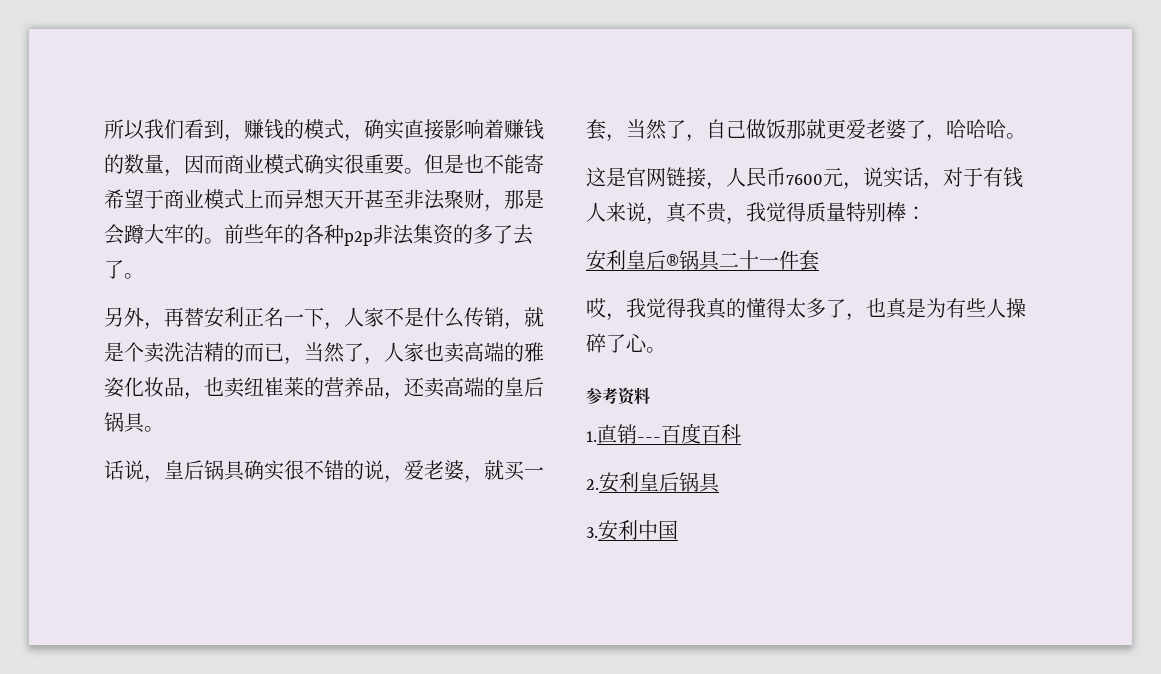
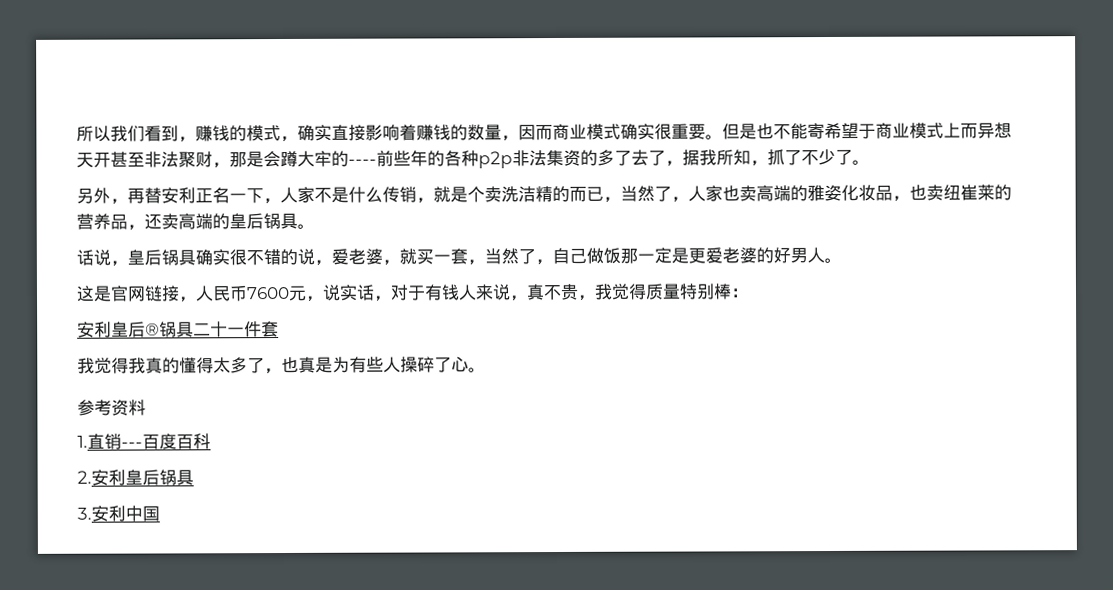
[204,238,224,244] 。 -> [348,158,377,165] ----
(124, 269) none -> [665,148,853,167] ，据我所知，抓了不少了
[806,119,826,139] 就 -> [637,247,689,264] 一定是
[906,119,1006,142] 了，哈哈哈 -> [756,247,825,264] 的好男人
[586,298,626,321] 哎， -> (279, 329) none

